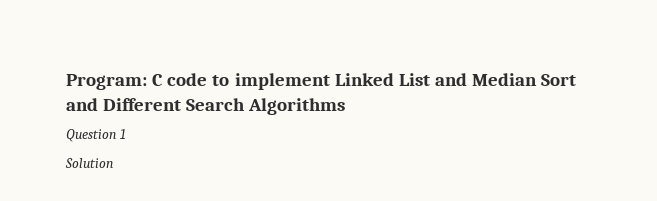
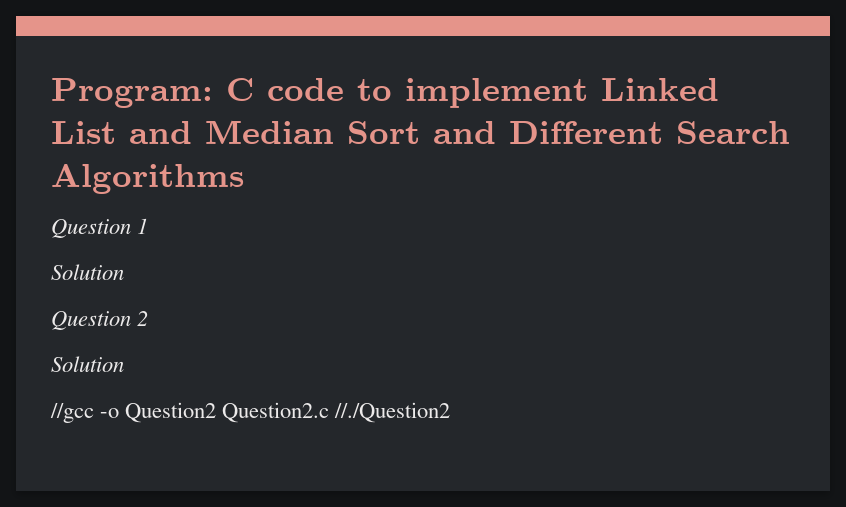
(113, 163) none -> [51,311,149,330] [51,356,124,372] [50,402,451,423] // Question 2 // Solution // //gcc -o Question2 Question2.c //./Question2

